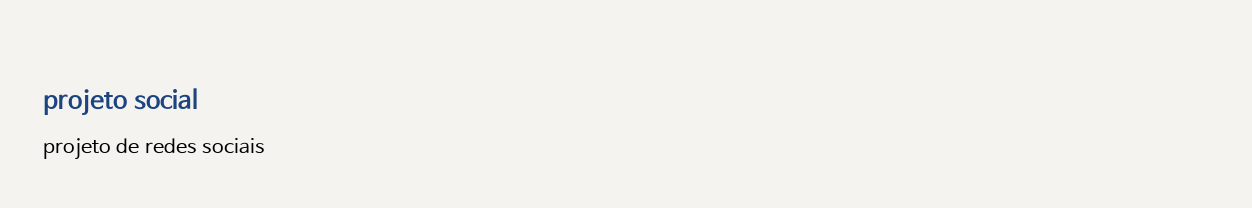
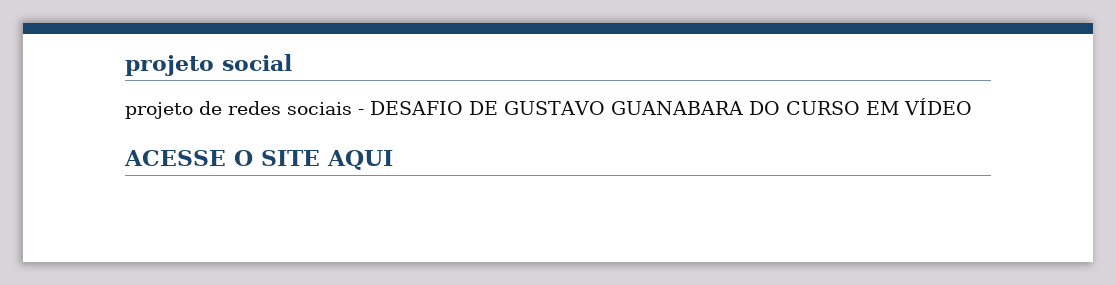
(265, 146) none -> [358,98,972,115] [124,150,393,170] - DESAFIO DE GUSTAVO GUANABARA DO CURSO EM VÍDEO // ACESSE O SITE AQUI

